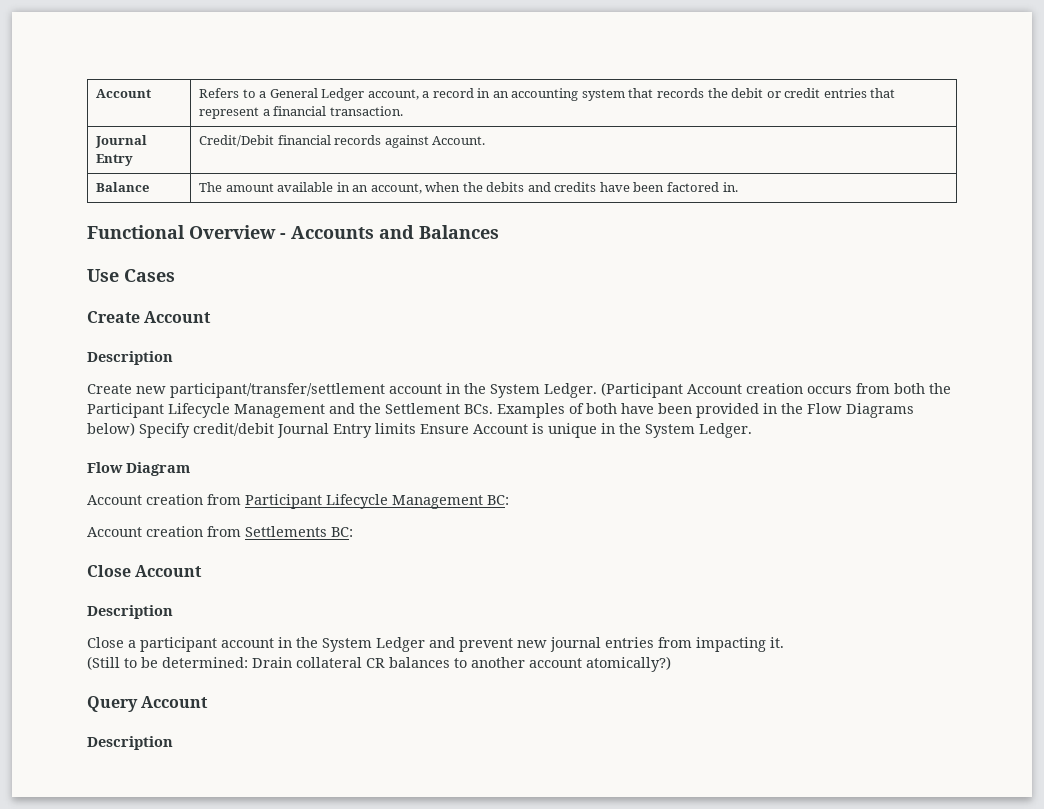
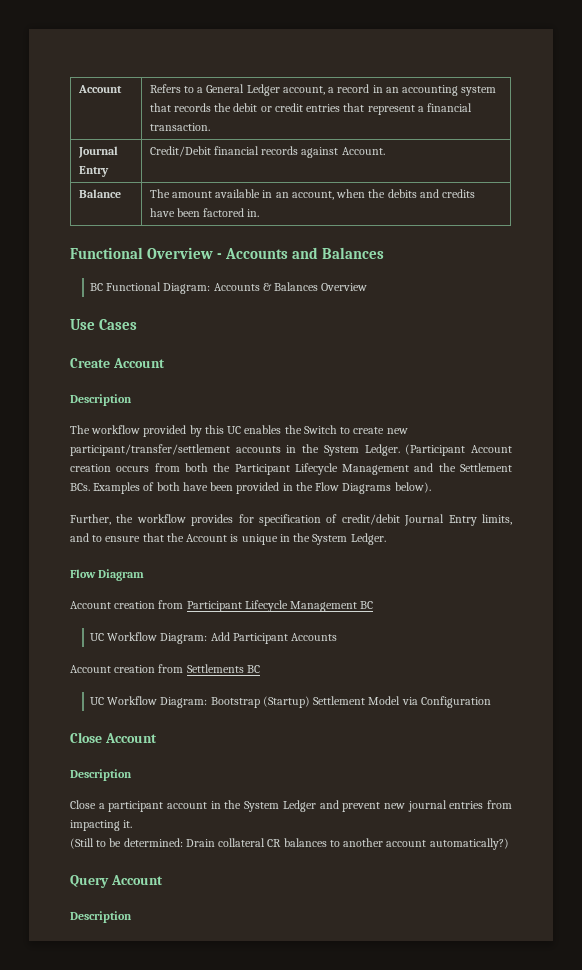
(499, 232) none -> [89,282,368,294] // BC Functional Diagram: Accounts & Balances Overview
[87,384,132,394] Create -> [70,425,385,437] The workflow provided by this UC enables the Switch to create
[389,384,442,394] account -> [235,446,281,453] accounts
[87,422,469,438] below) Specify credit/debit Journal Entry limits Ensure -> [394,482,431,493] [70,514,512,526] [70,533,184,542] below). // Further, the workflow provides for specification of credit/debit Journal Entry limits, and to ensure that the
[487,495,509,505] [87,526,353,537] BC: // Account creation from Settlements BC: -> [360,601,374,609] [89,632,338,644] [70,664,260,673] [89,696,491,708] BC // UC Workflow Diagram: Add Participant Accounts // Account creation from Settlements BC // UC Workflow Diagram: Bootstrap (Startup) Settlement Model via Configuration
[586,656,671,672] atomically?) -> [429,838,509,850] automatically?)

